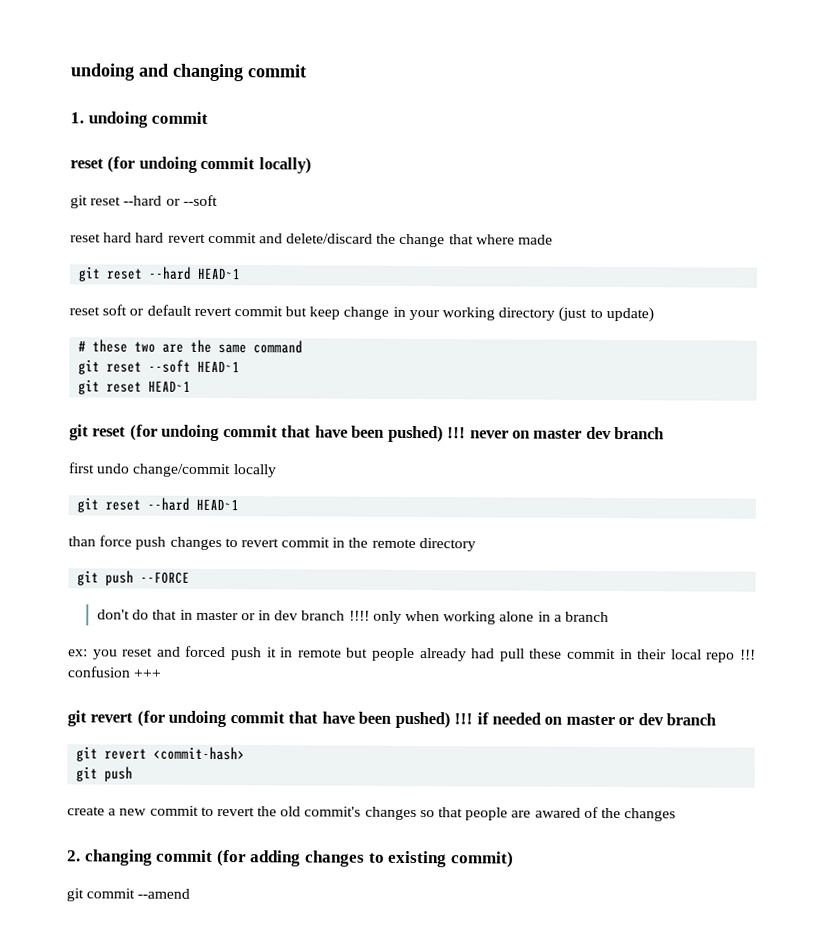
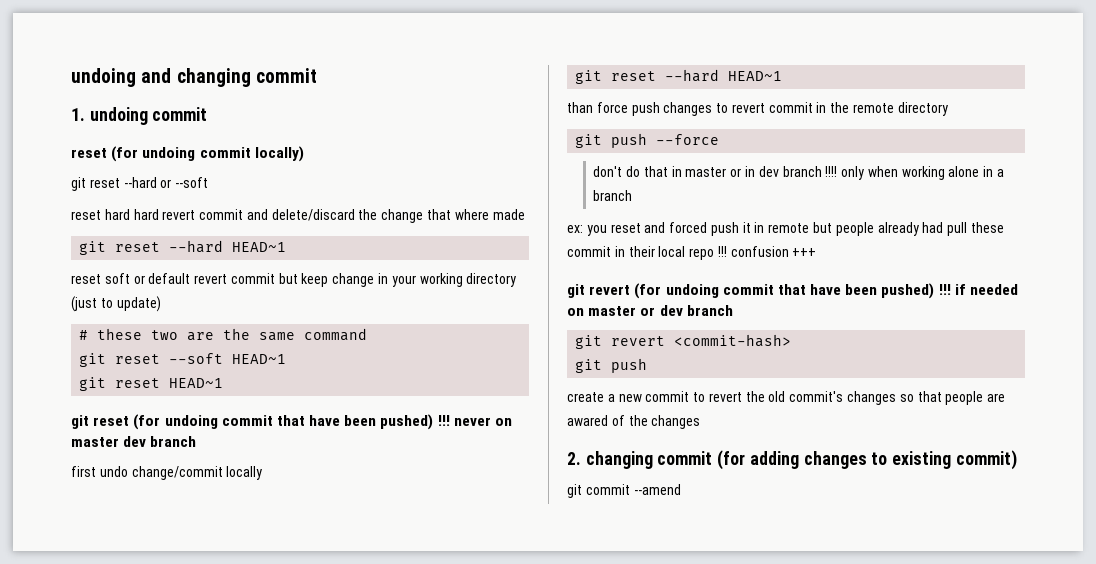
[140,571,191,584] --FORCE -> [656,134,720,145] --force

